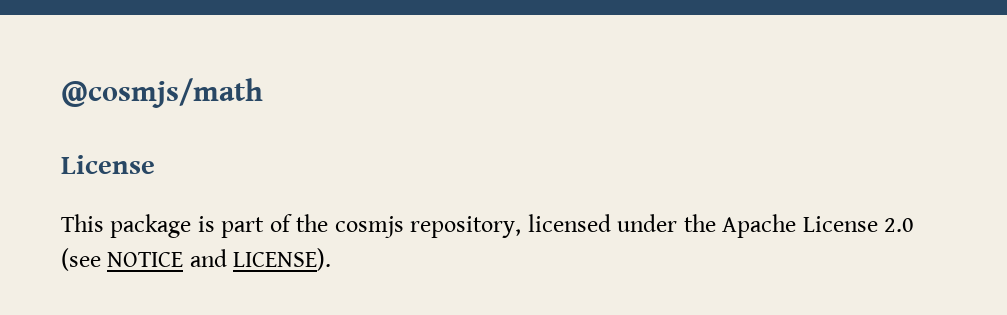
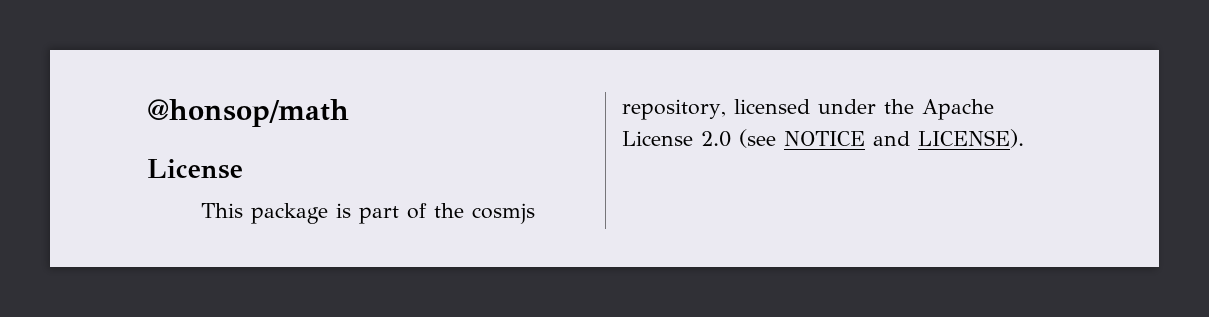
[61,78,263,108] @cosmjs/math -> [147,99,349,127] @honsop/math

